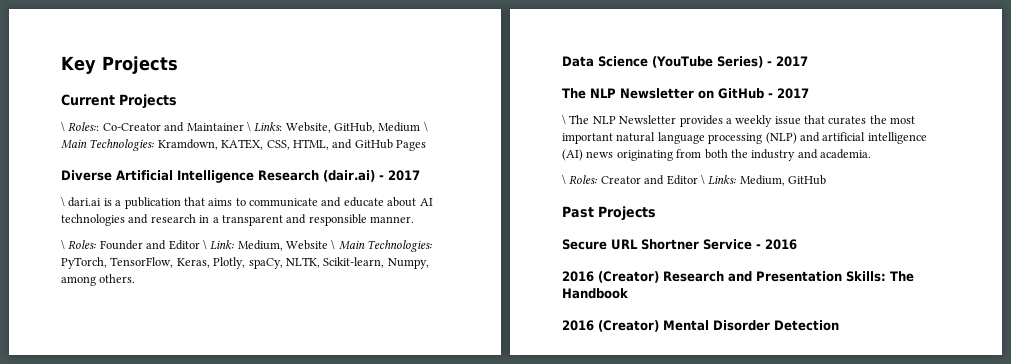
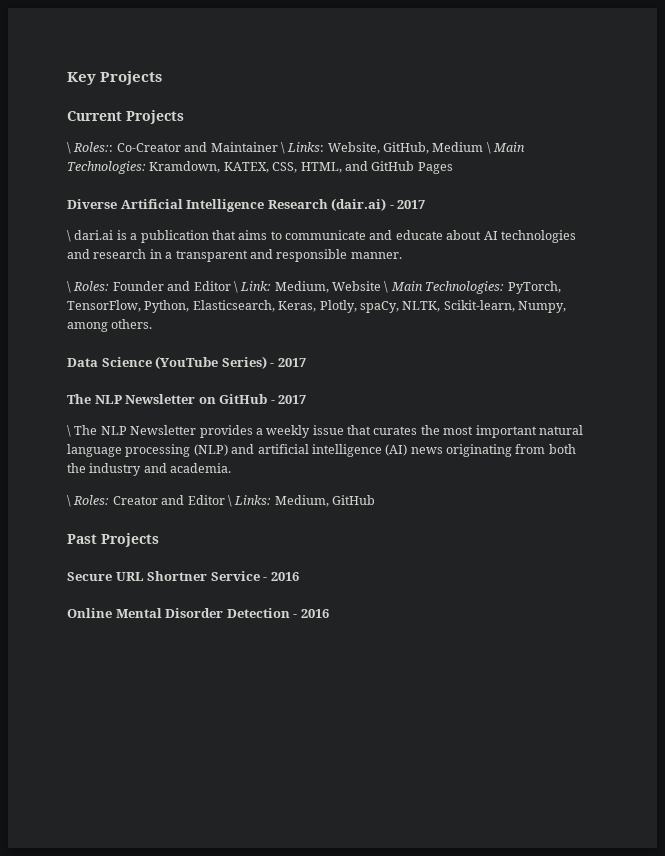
(174, 262) none -> [144,300,275,313] Python, Elasticsearch,
[562,271,914,283] [562,288,628,299] [562,320,659,332] 2016 (Creator) Research and Presentation Skills: The Handbook // 2016 (Creator) -> [67,608,112,618] Online
(839, 325) none -> [293,609,329,618] - 2016

